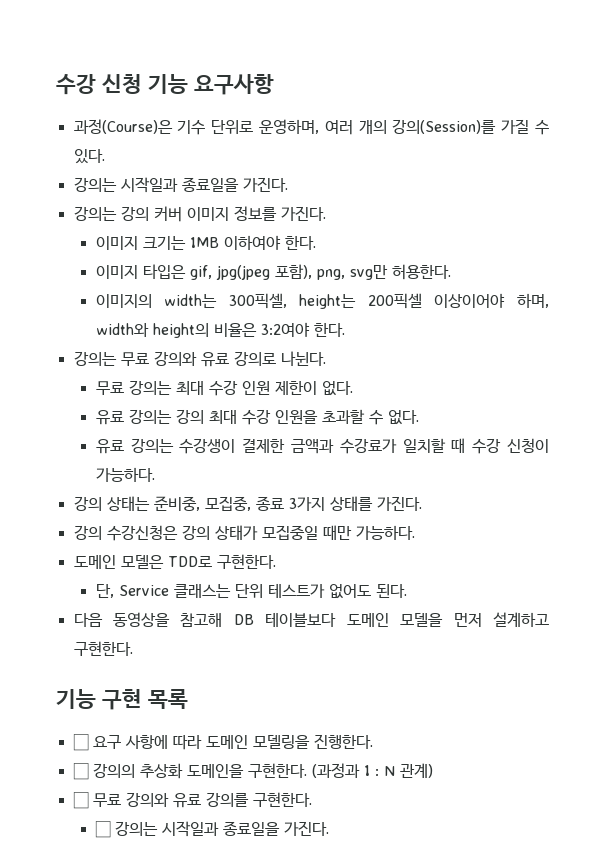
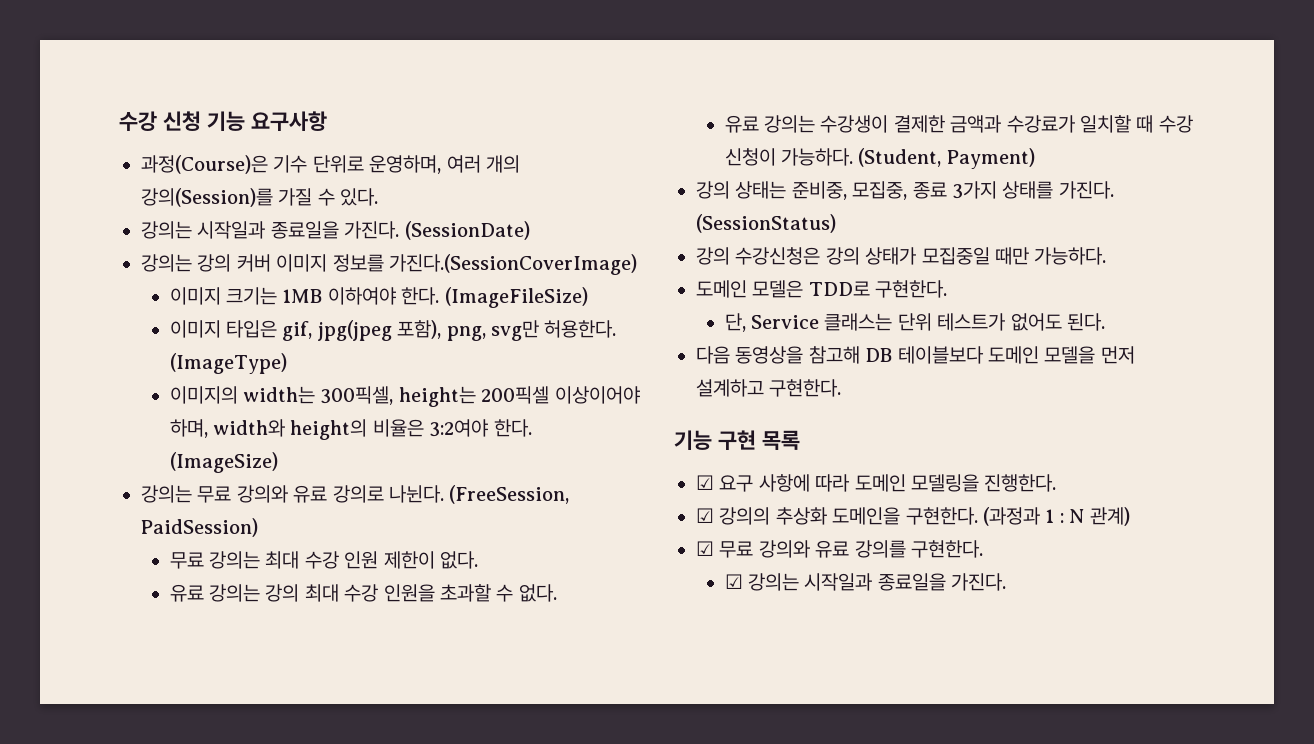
(288, 184) none -> [404,221,530,240] (SessionDate)
[280,206,326,221] 가진다. -> [389,254,637,275] 가진다.(SessionCoverImage)
(316, 242) none -> [444,287,588,308] (ImageFileSize)
(451, 272) none -> [169,353,287,374] (ImageType)
(345, 329) none -> [169,452,278,473] (ImageSize)
(326, 358) none -> [449,485,570,504] [141,518,258,537] (FreeSession, PaidSession)
(155, 474) none -> [858,148,1035,169] (Student, Payment)
(422, 503) none -> [696,214,836,233] (SessionStatus)
[72,734,89,751] ☐ -> [696,475,714,490] ☑
[72,763,89,780] ☐ -> [696,508,714,523] ☑
[72,792,89,809] ☐ -> [696,541,714,556] ☑
[94,821,111,838] ☐ -> [724,574,743,589] ☑

